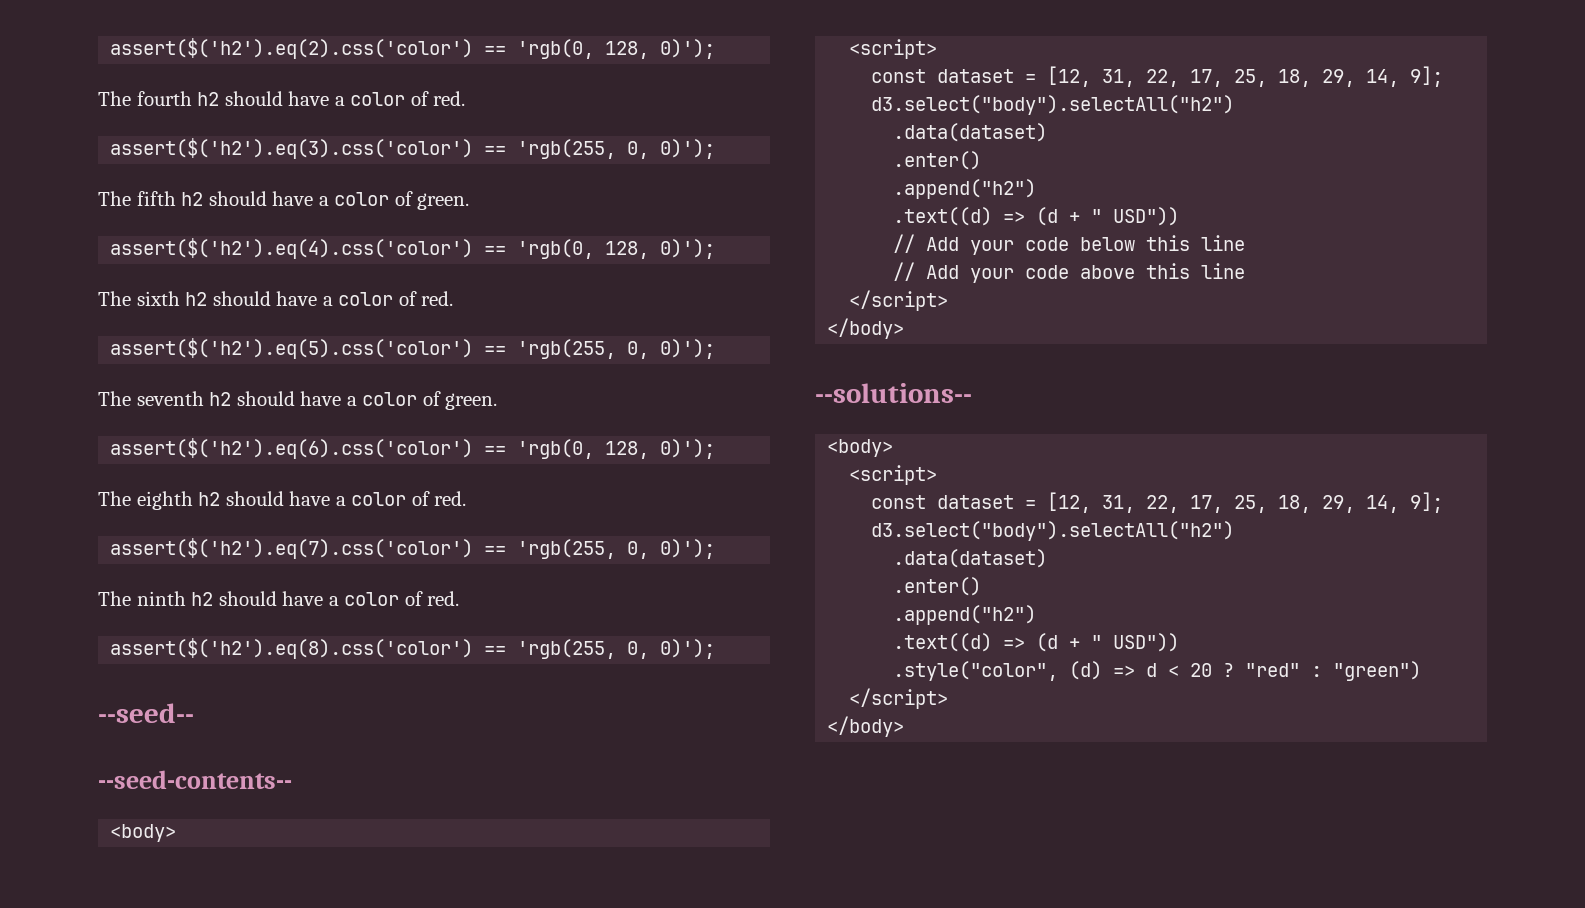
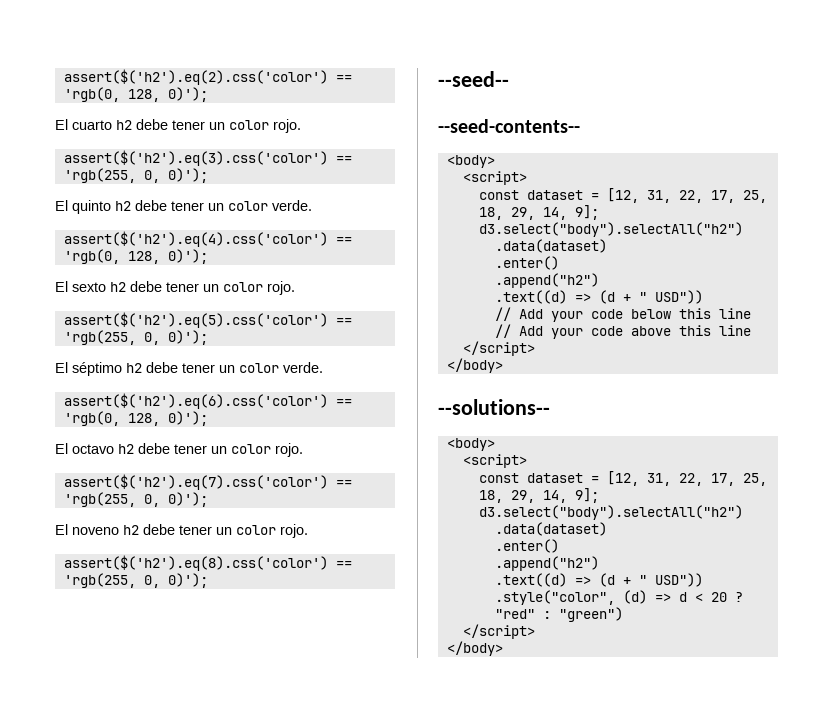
[98,91,466,106] The fourth h2 should have a color of red. -> [55,119,301,133] El cuarto h2 debe tener un color rojo.
[98,191,470,210] The fifth h2 should have a color of green. -> [55,200,312,214] El quinto h2 debe tener un color verde.
[98,291,454,306] The sixth h2 should have a color of red. -> [55,281,295,295] El sexto h2 debe tener un color rojo.
[98,391,498,410] The seventh h2 should have a color of green. -> [55,362,323,376] El séptimo h2 debe tener un color verde.
[98,491,467,510] The eighth h2 should have a color of red. -> [55,443,303,457] El octavo h2 debe tener un color rojo.
[98,591,460,606] The ninth h2 should have a color of red. -> [55,524,308,538] El noveno h2 debe tener un color rojo.

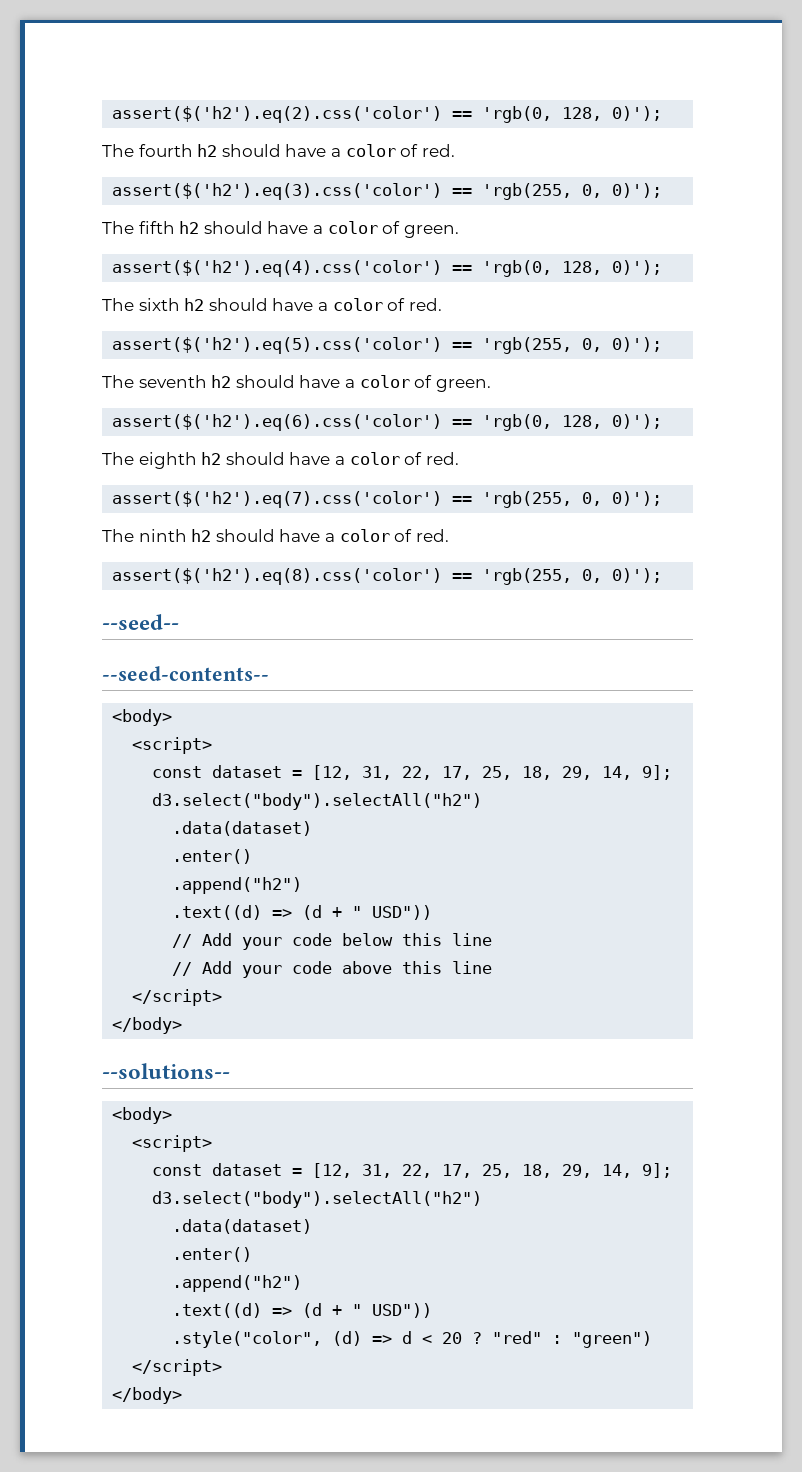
[55,119,301,133] El cuarto h2 debe tener un color rojo. -> [102,144,455,157] The fourth h2 should have a color of red.
[55,200,312,214] El quinto h2 debe tener un color verde. -> [102,221,459,238] The fifth h2 should have a color of green.
[55,281,295,295] El sexto h2 debe tener un color rojo. -> [102,298,442,311] The sixth h2 should have a color of red.
[55,362,323,376] El séptimo h2 debe tener un color verde. -> [102,375,491,392] The seventh h2 should have a color of green.
[55,443,303,457] El octavo h2 debe tener un color rojo. -> [102,452,459,469] The eighth h2 should have a color of red.
[55,524,308,538] El noveno h2 debe tener un color rojo. -> [102,529,449,542] The ninth h2 should have a color of red.

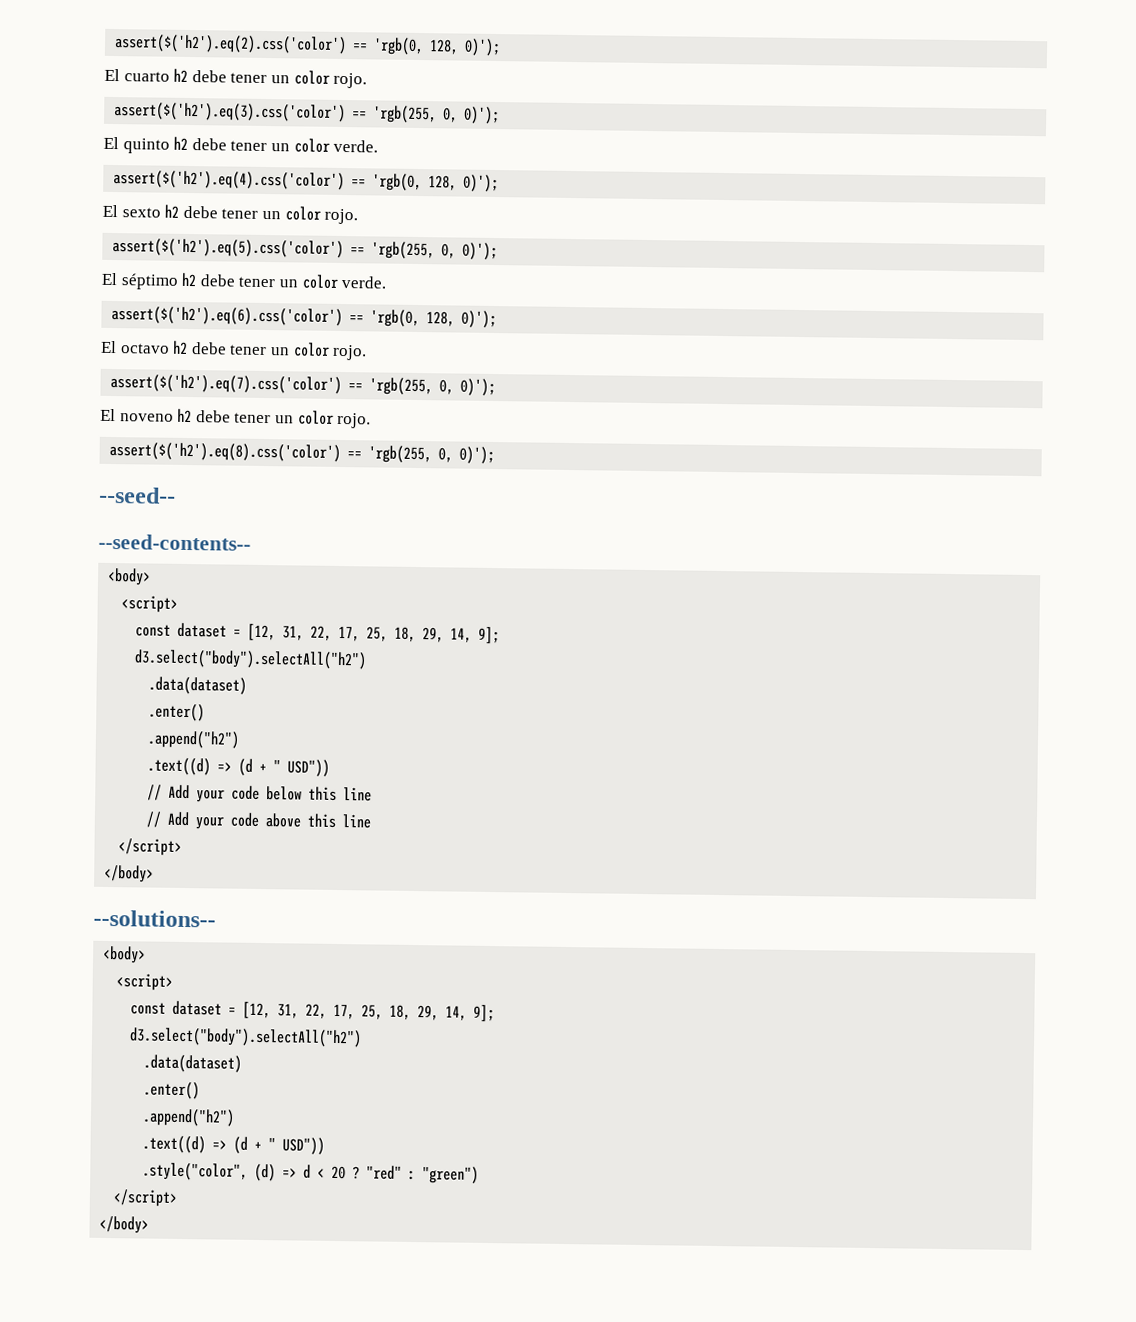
[102,144,455,157] The fourth h2 should have a color of red. -> [104,68,368,89] El cuarto h2 debe tener un color rojo.
[102,221,459,238] The fifth h2 should have a color of green. -> [103,136,379,154] El quinto h2 debe tener un color verde.
[102,298,442,311] The sixth h2 should have a color of red. -> [102,204,359,225] El sexto h2 debe tener un color rojo.
[102,375,491,392] The seventh h2 should have a color of green. -> [101,272,388,290] El séptimo h2 debe tener un color verde.
[102,452,459,469] The eighth h2 should have a color of red. -> [100,340,368,361] El octavo h2 debe tener un color rojo.
[102,529,449,542] The ninth h2 should have a color of red. -> [100,408,372,429] El noveno h2 debe tener un color rojo.

